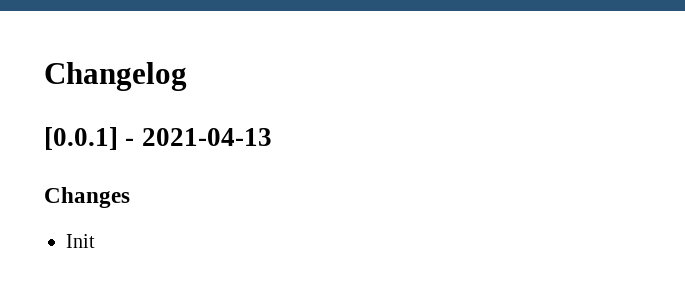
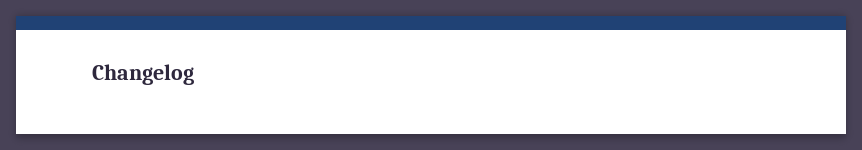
[44,127,272,150] [44,187,130,208] [66,234,95,248] // [0.0.1] - 2021-04-13 // Changes // Init -> (194, 74) none

